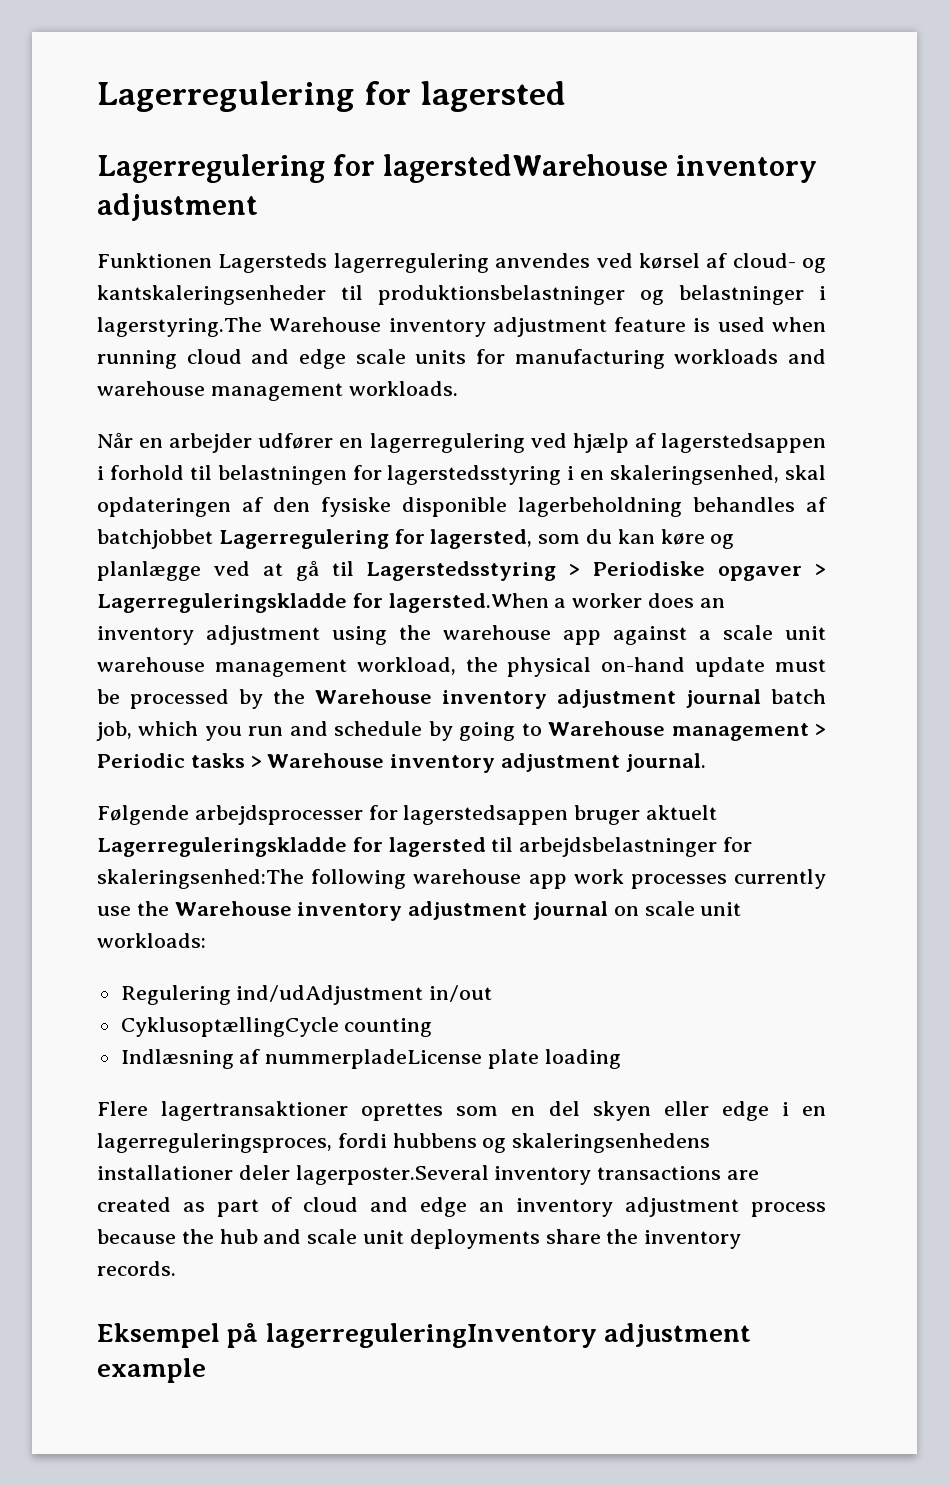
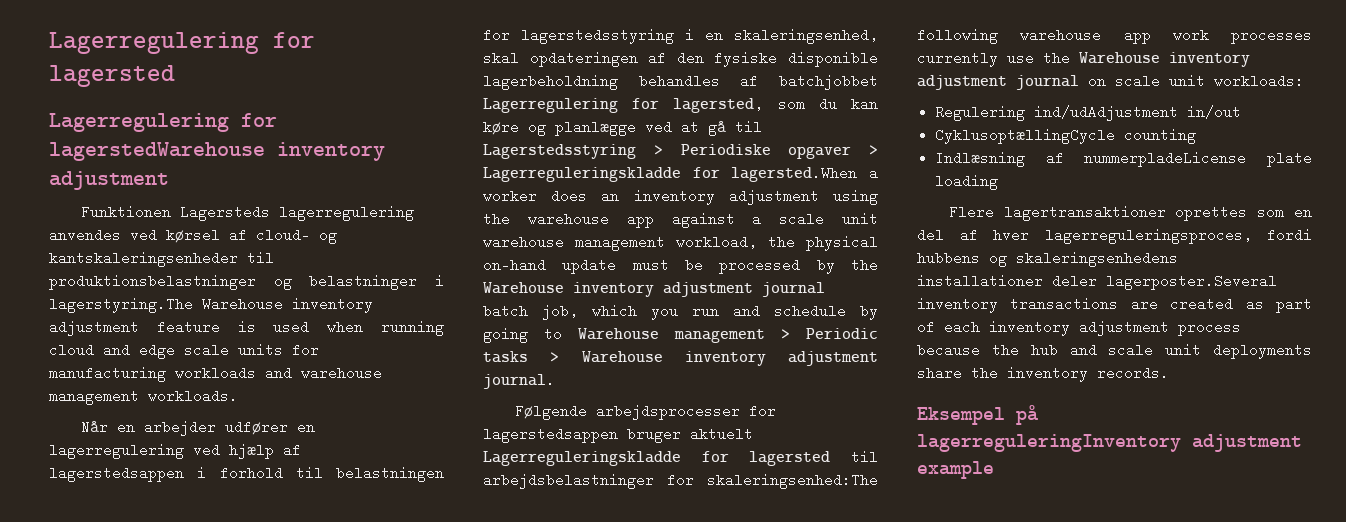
[592,1101,827,1121] skyen eller edge i en -> [959,228,1029,242] af hver
[303,1197,504,1217] cloud and edge an -> [944,320,980,334] each

